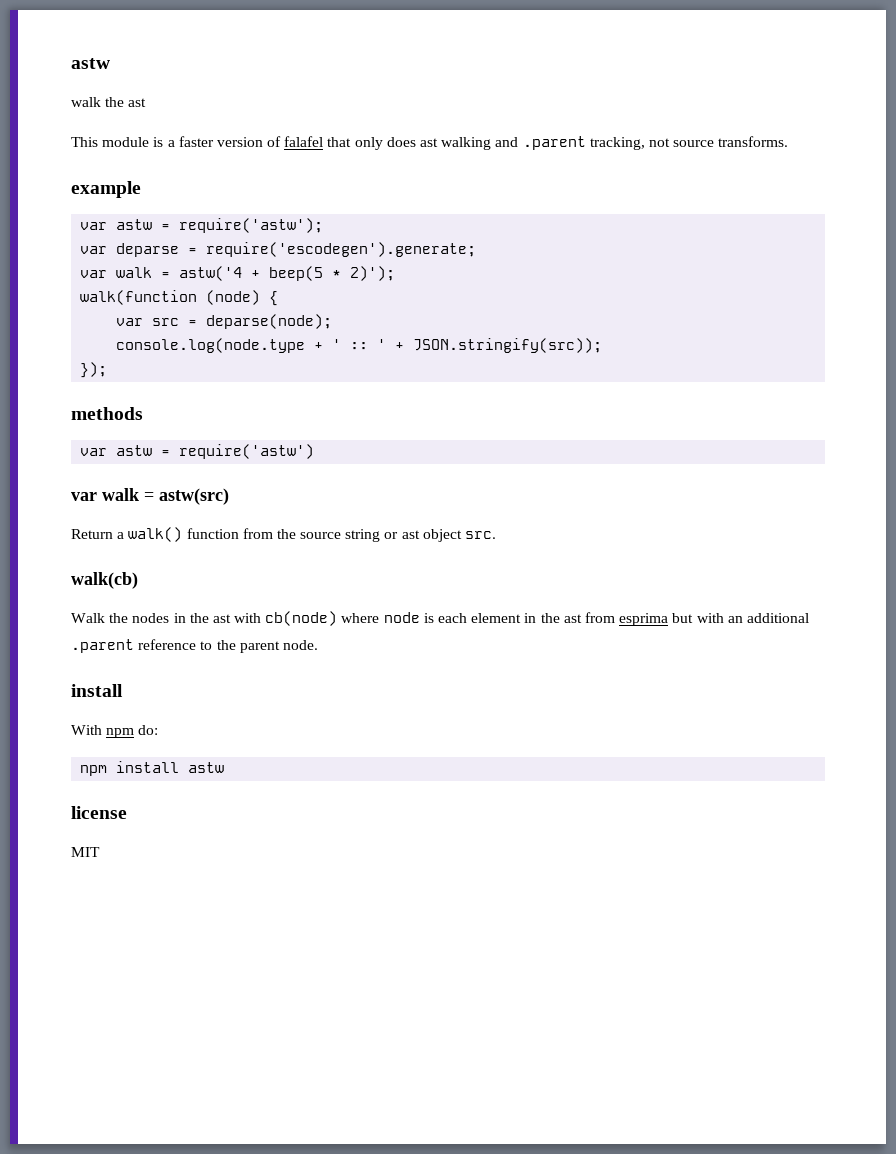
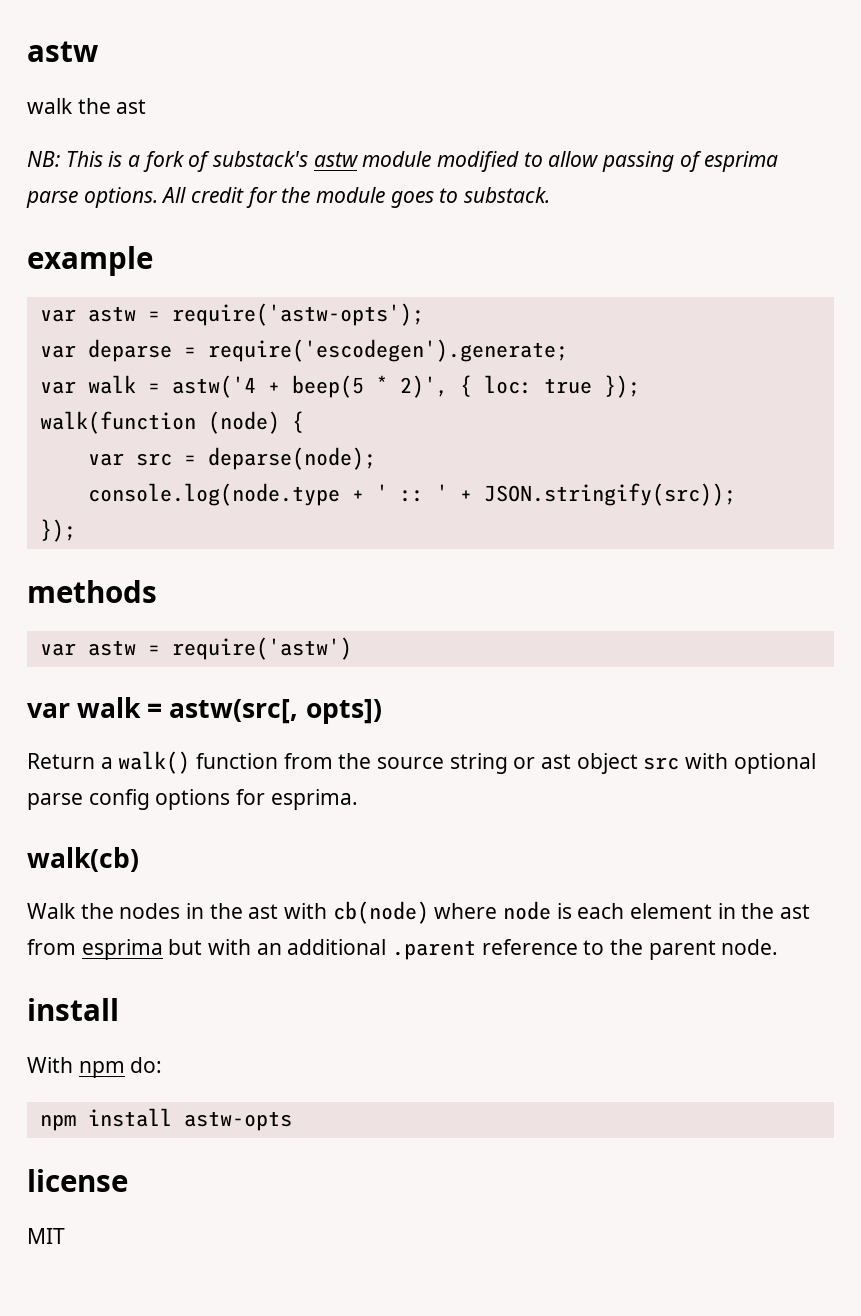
[71,136,789,150] This module is a faster version of falafel that only does ast walking and .parent tracking, not source transforms. -> [27,151,779,172] [26,187,551,208] NB: This is a fork of substack's astw module modified to allow passing of esprima parse options. All credit for the module goes to substack.
[179,218,324,233] require('astw'); -> [171,303,424,326] require('astw-opts');
[350,266,396,281] 2)'); -> [399,375,640,398] 2)', { loc: true });
[159,488,229,505] astw(src) -> [169,699,382,724] astw(src[, opts])
[465,531,497,539] src. -> [643,753,816,774] [27,789,358,810] src with optional parse config options for esprima.
[188,762,225,773] astw -> [183,1111,292,1131] astw-opts

